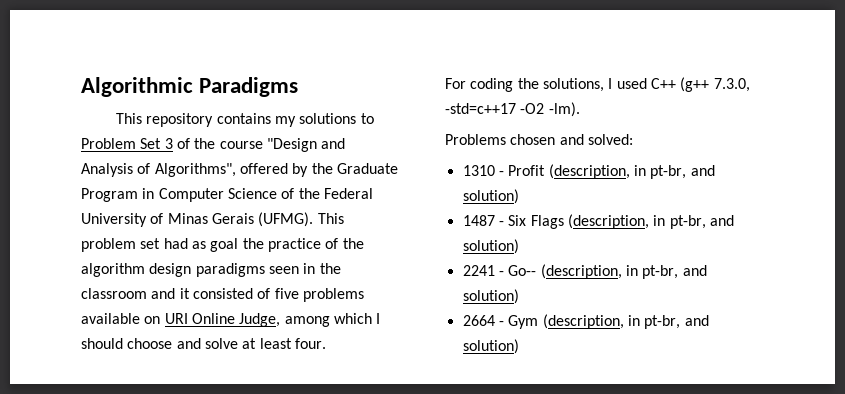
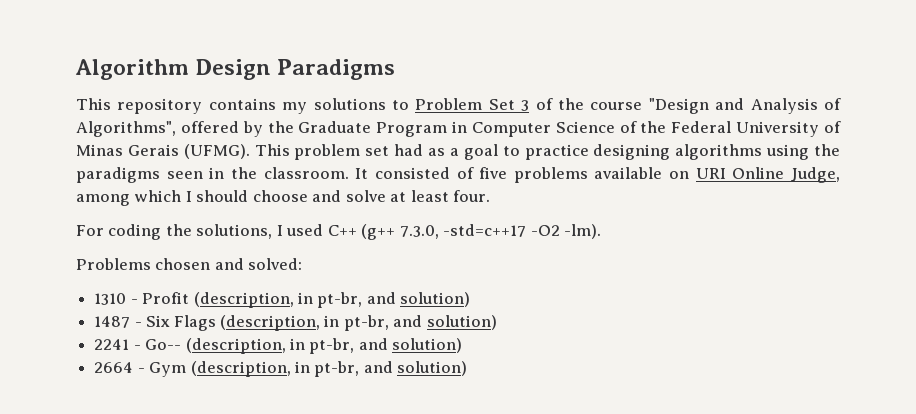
[81,77,193,97] Algorithmic -> [75,59,272,80] Algorithm Design
[210,238,364,252] [81,263,192,277] goal the practice of the algorithm design -> [449,144,841,160] a goal to practice designing algorithms using the
[81,288,190,299] classroom and it -> [263,167,369,179] classroom. It

